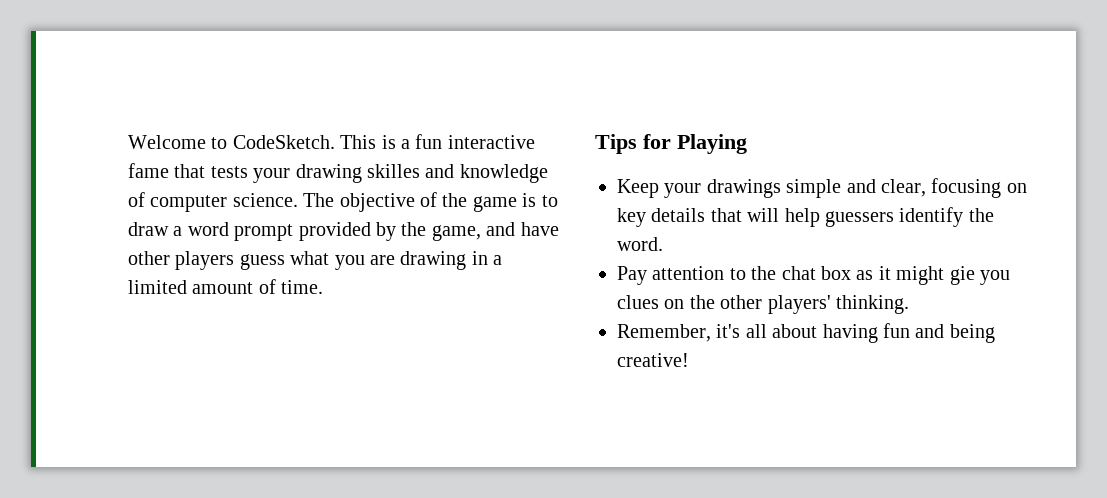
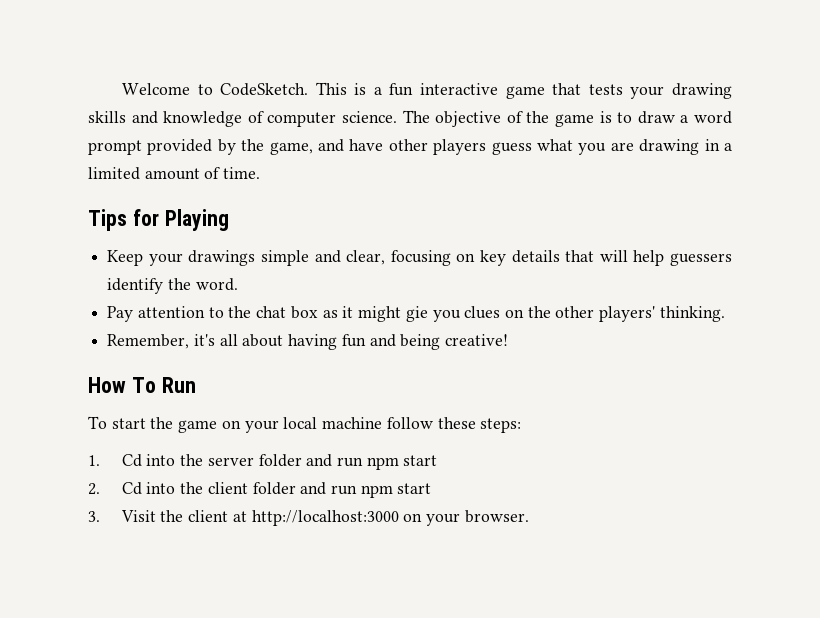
[128,163,169,178] fame -> [505,86,545,99] game
[367,164,420,178] skilles -> [88,111,126,123] skills
(689, 360) none -> [88,377,196,393] [88,416,522,433] [88,454,438,470] [88,482,432,498] [88,510,529,526] // How To Run // To start the game on your local machine follow these steps: // 1. Cd into the server folder and run npm start // 2. Cd into the client folder and run npm start // 3. Visit the client at http://localhost:3000 on your browser.

